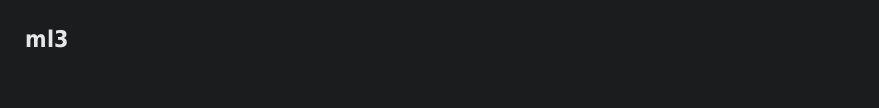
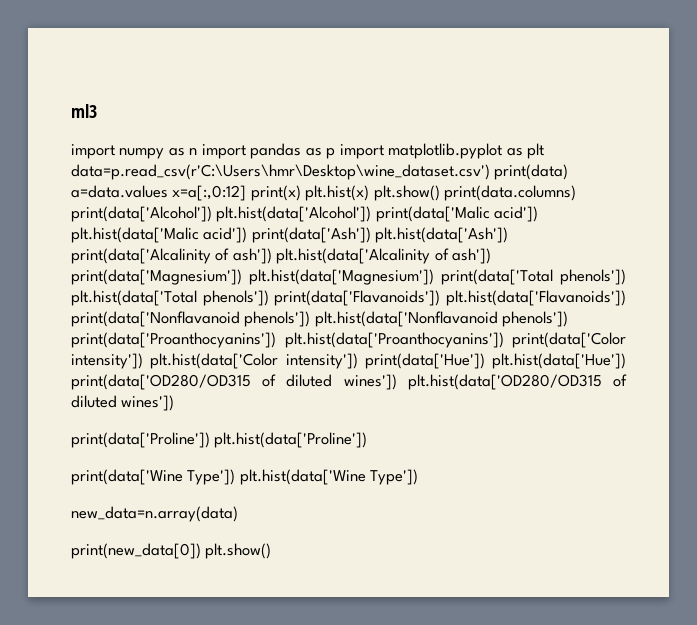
(68, 38) none -> [71,143,545,159] [71,164,569,180] [71,185,577,201] [71,206,539,222] [71,227,509,243] [71,248,492,264] [71,269,626,285] [71,290,626,306] [71,311,569,327] [71,332,626,348] [71,353,626,369] [71,374,627,390] [71,395,175,411] [71,432,368,448] [71,469,419,485] [71,506,238,522] [71,543,272,559] // import numpy as n import pandas as p import matplotlib.pyplot as plt data=p.read_csv(r'C:\Users\hmr\Desktop\wine_dataset.csv') print(data) a=data.values x=a[:,0:12] print(x) plt.hist(x) plt.show() print(data.columns) print(data['Alcohol']) plt.hist(data['Alcohol']) print(data['Malic acid']) plt.hist(data['Malic acid']) print(data['Ash']) plt.hist(data['Ash']) print(data['Alcalinity of ash']) plt.hist(data['Alcalinity of ash']) print(data['Magnesium']) plt.hist(data['Magnesium']) print(data['Total phenols']) plt.hist(data['Total phenols']) print(data['Flavanoids']) plt.hist(data['Flavanoids']) print(data['Nonflavanoid phenols']) plt.hist(data['Nonflavanoid phenols']) print(data['Proanthocyanins']) plt.hist(data['Proanthocyanins']) print(data['Color intensity']) plt.hist(data['Color intensity']) print(data['Hue']) plt.hist(data['Hue']) print(data['OD280/OD315 of diluted wines']) plt.hist(data['OD280/OD315 of diluted wines']) // print(data['Proline']) plt.hist(data['Proline']) // print(data['Wine Type']) plt.hist(data['Wine Type']) // new_data=n.array(data) // print(new_data[0]) plt.show()

